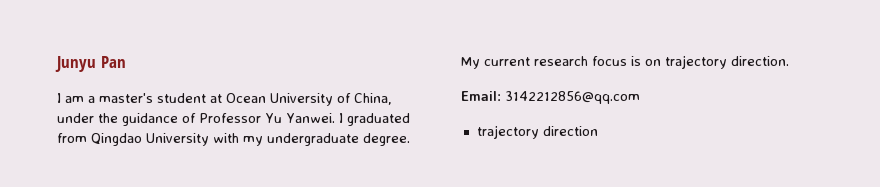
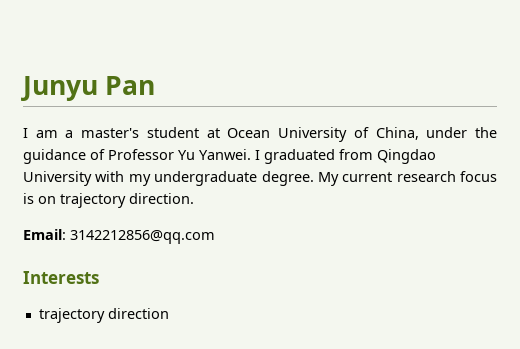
(640, 97) none -> [23,271,99,284] // Interests

